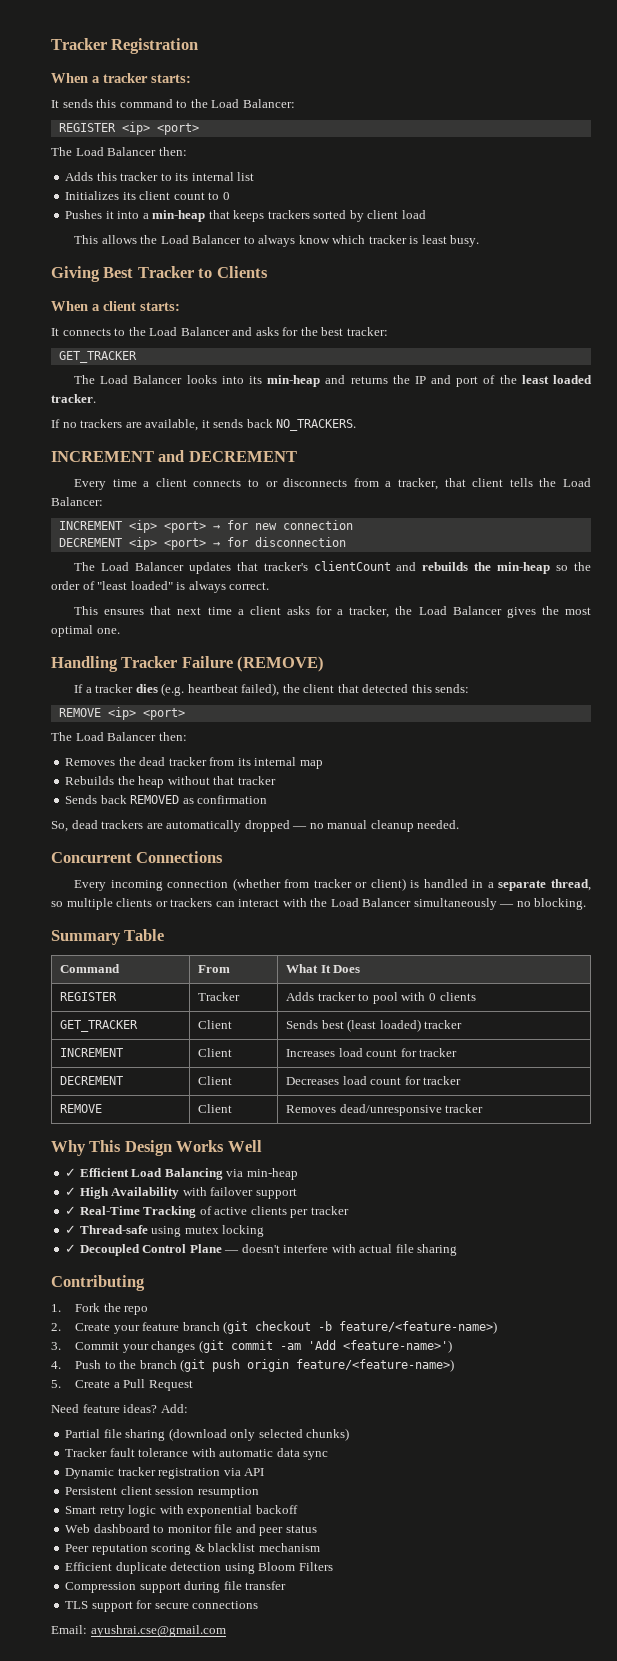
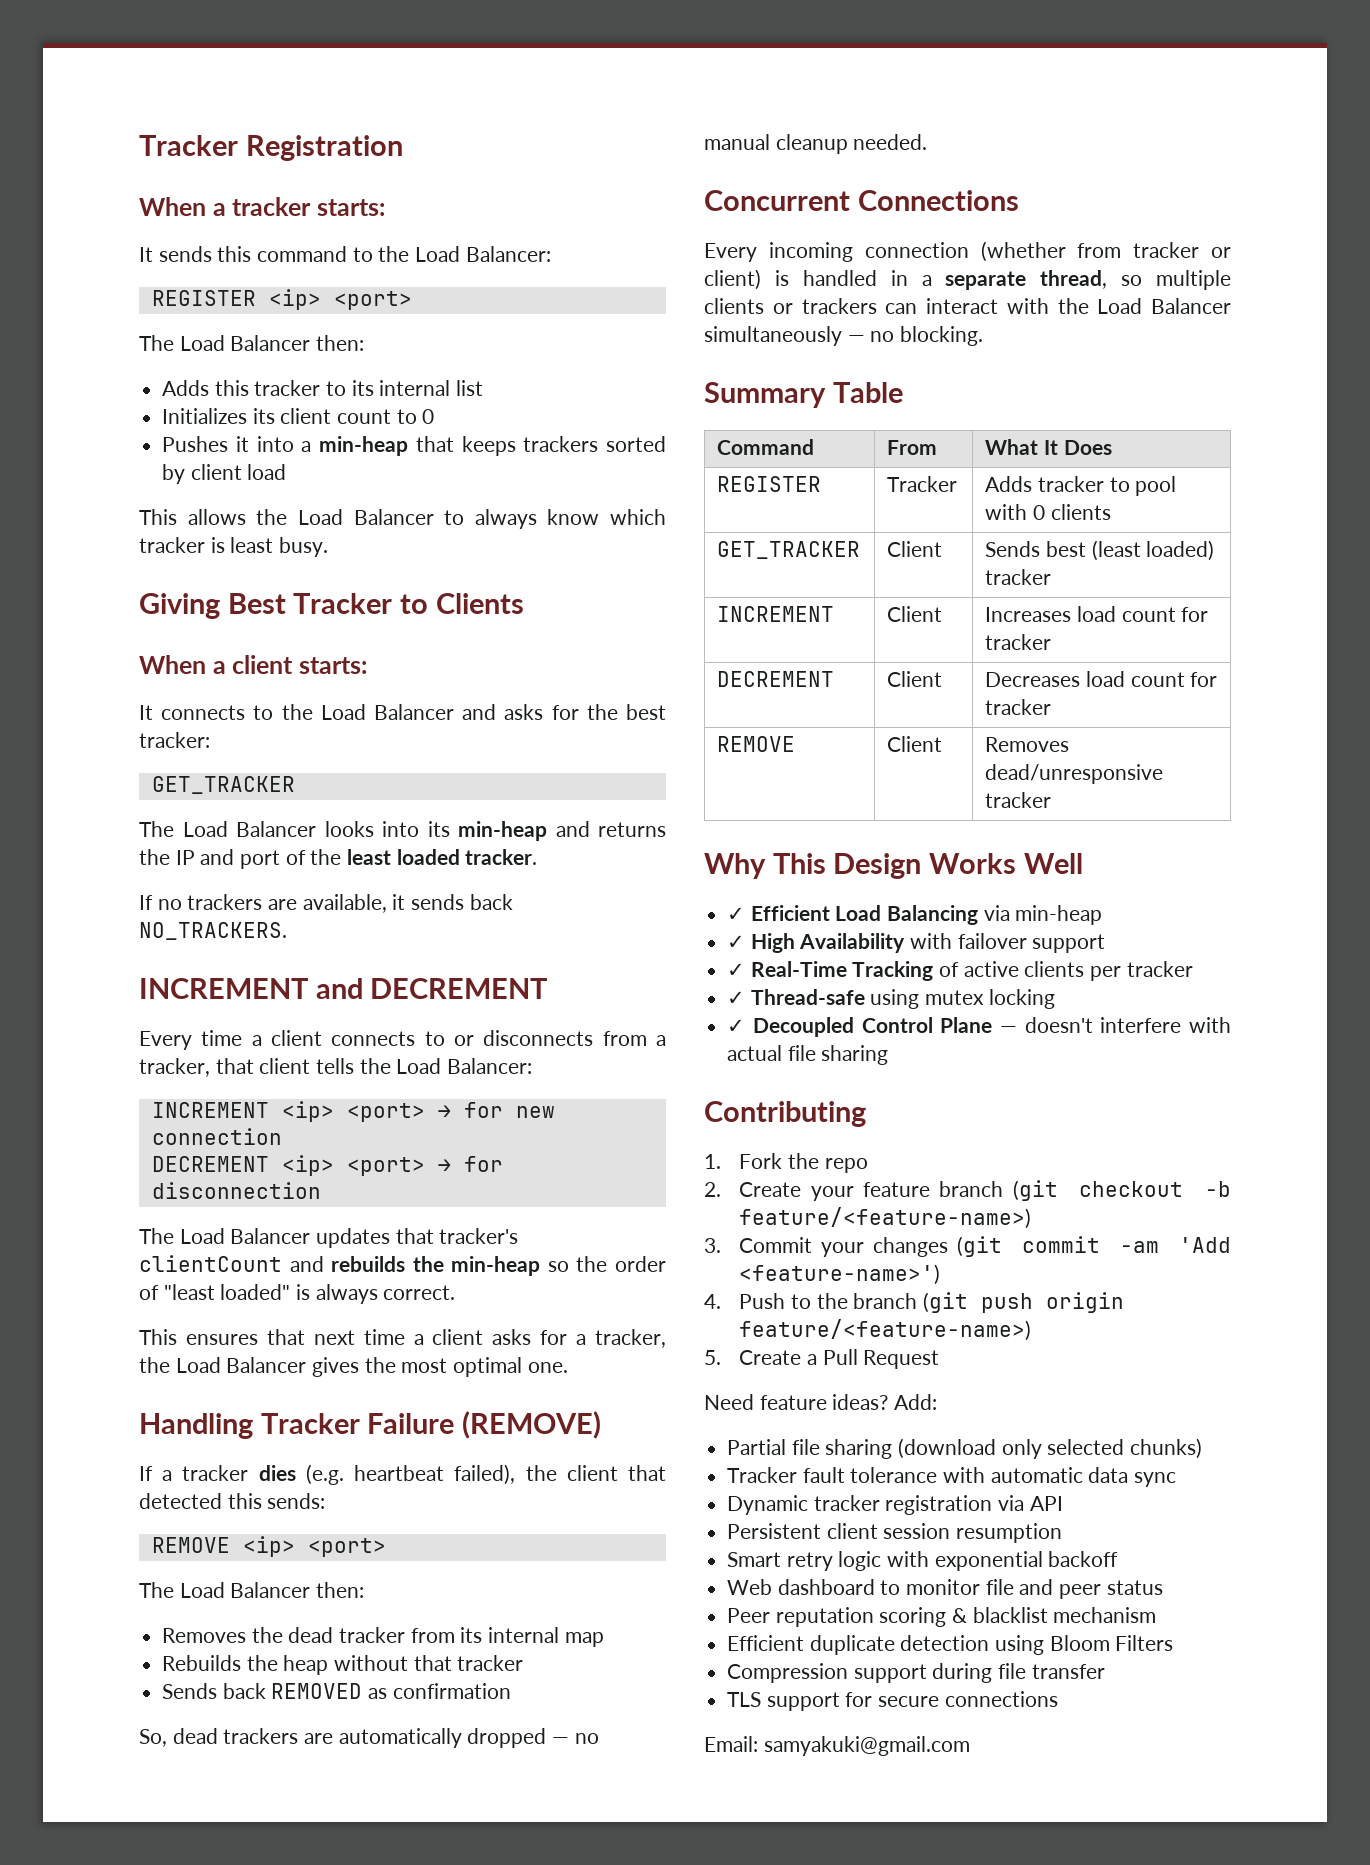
[90,1625,226,1637] ayushrai.cse@gmail.com -> [763,1736,970,1756] samyakuki@gmail.com

